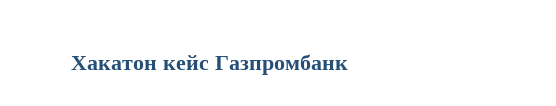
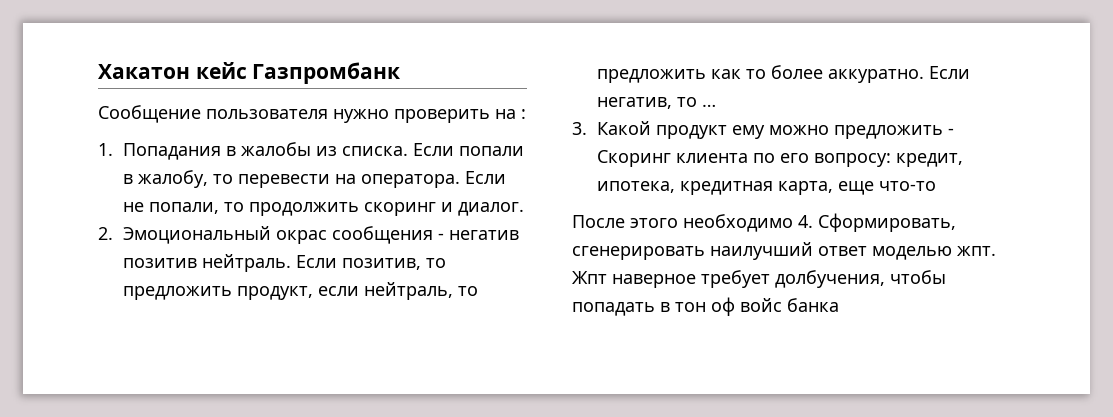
(348, 64) none -> [98,105,526,123] [98,142,525,160] [123,170,507,188] [123,202,525,216] [98,226,520,244] [123,254,447,272] [123,282,479,300] [597,65,971,83] [597,97,717,109] [572,121,955,139] [597,150,964,167] [597,181,937,195] [572,213,956,232] [572,242,996,260] [572,270,946,288] [572,297,839,316] // Сообщение пользователя нужно проверить на : // 1. Попадания в жалобы из списка. Если попали в жалобу, то перевести на оператора. Если не попали, то продолжить скоринг и диалог. // 2. Эмоциональный окрас сообщения - негатив позитив нейтраль. Если позитив, то предложить продукт, если нейтраль, то предложить как то более аккуратно. Если негатив, то … // 3. Какой продукт ему можно предложить - Скоринг клиента по его вопросу: кредит, ипотека, кредитная карта, еще что-то // После этого необходимо 4. Сформировать, сгенерировать наилучший ответ моделью жпт. Жпт наверное требует долбучения, чтобы попадать в тон оф войс банка

